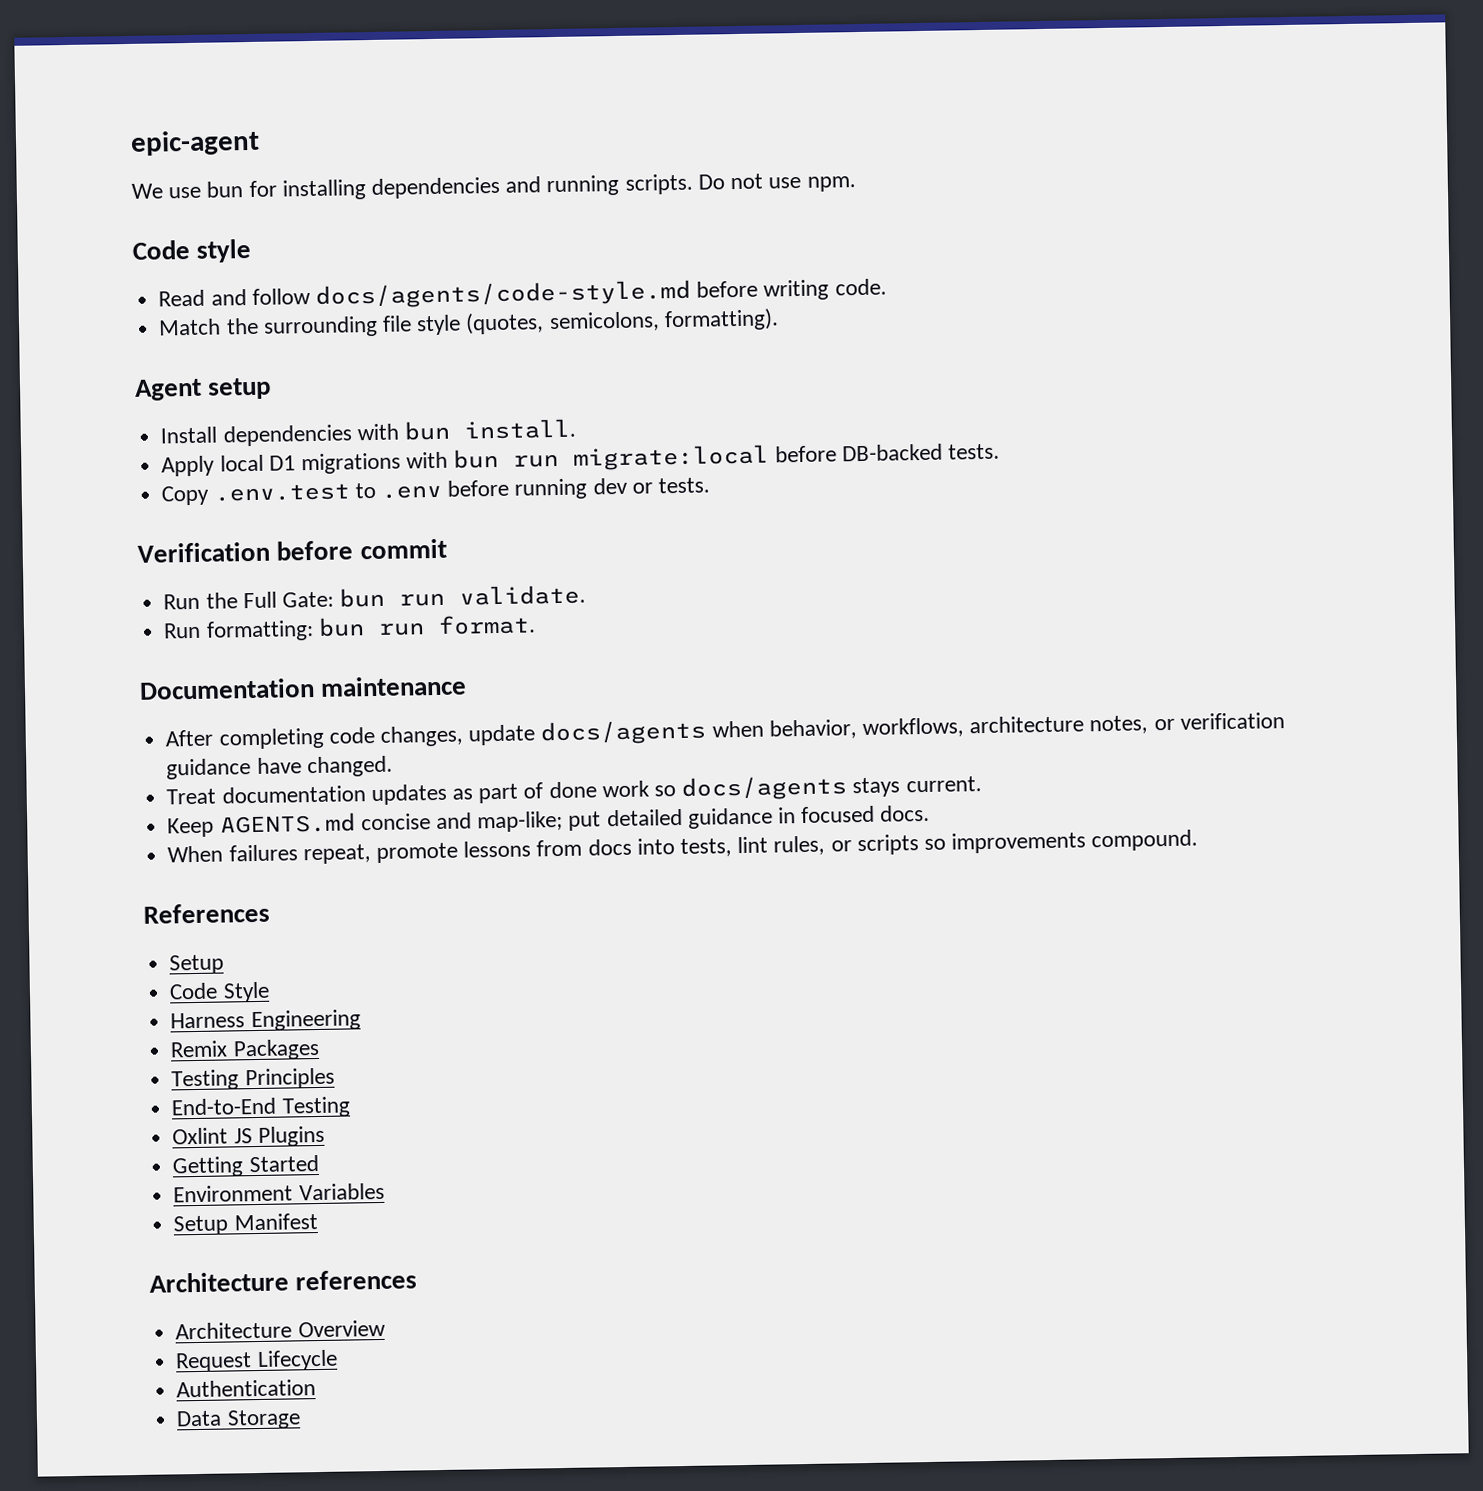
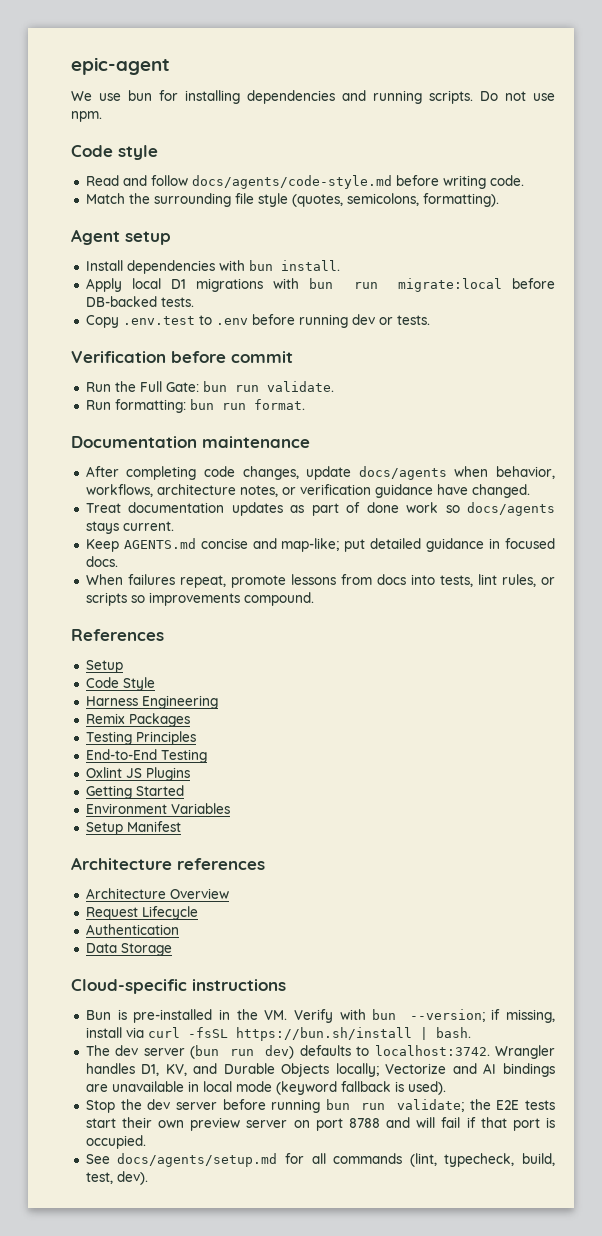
(301, 1419) none -> [71,979,286,994] [85,1009,556,1023] [85,1027,471,1041] [85,1045,555,1059] [85,1063,555,1077] [85,1081,446,1095] [85,1099,555,1113] [85,1117,555,1131] [85,1135,146,1149] [85,1153,555,1167] [85,1171,148,1185] // Cloud-specific instructions // Bun is pre-installed in the VM. Verify with bun --version; if missing, install via curl -fsSL https://bun.sh/install | bash. // The dev server (bun run dev) defaults to localhost:3742. Wrangler handles D1, KV, and Durable Objects locally; Vectorize and AI bindings are unavailable in local mode (keyword fallback is used). // Stop the dev server before running bun run validate; the E2E tests start their own preview server on port 8788 and will fail if that port is occupied. // See docs/agents/setup.md for all commands (lint, typecheck, build, test, dev).

